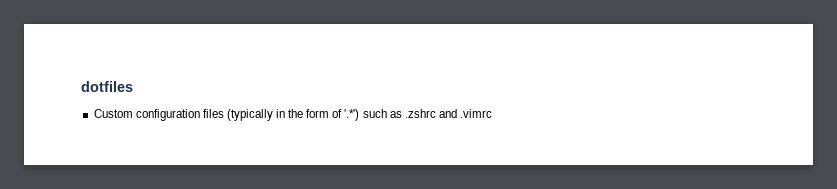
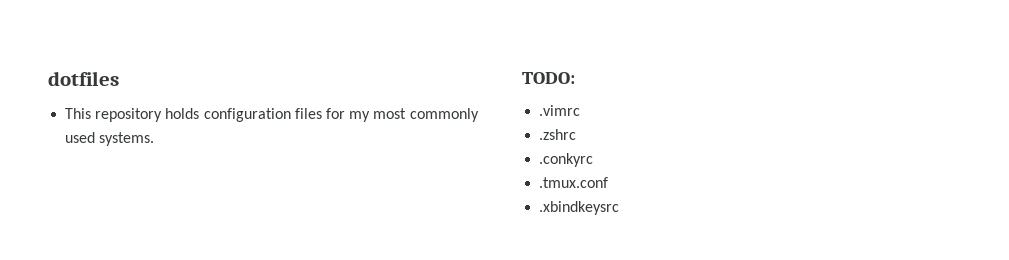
[93,109,493,121] Custom configuration files (typically in the form of '.*') such as .zshrc and .vimrc -> [65,108,479,122] [65,132,155,146] [522,72,575,84] [539,105,581,116] [539,129,577,140] [539,153,594,167] [539,177,609,188] [539,201,620,215] This repository holds configuration files for my most commonly used systems. // TODO: // .vimrc // .zshrc // .conkyrc // .tmux.conf // .xbindkeysrc

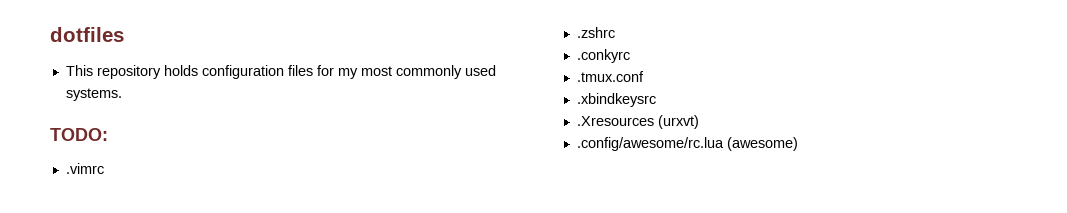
(620, 208) none -> [576,115,699,129] [576,137,798,151] // .Xresources (urxvt) // .config/awesome/rc.lua (awesome)

